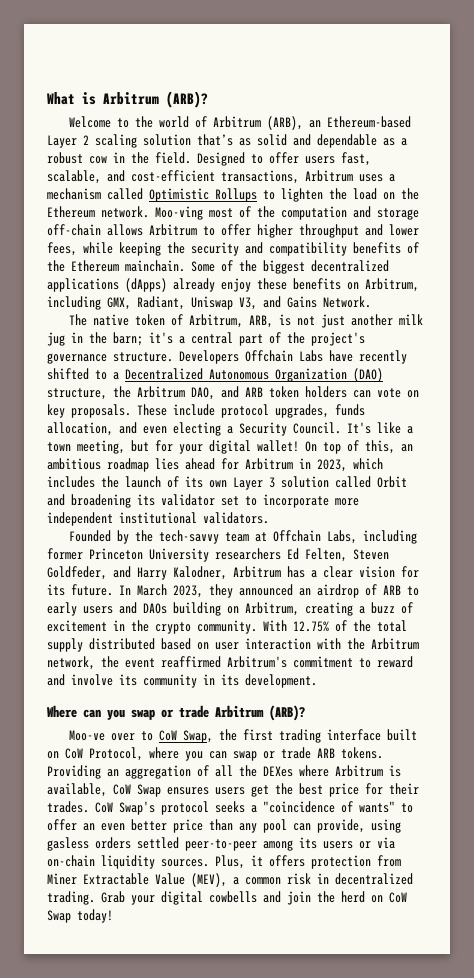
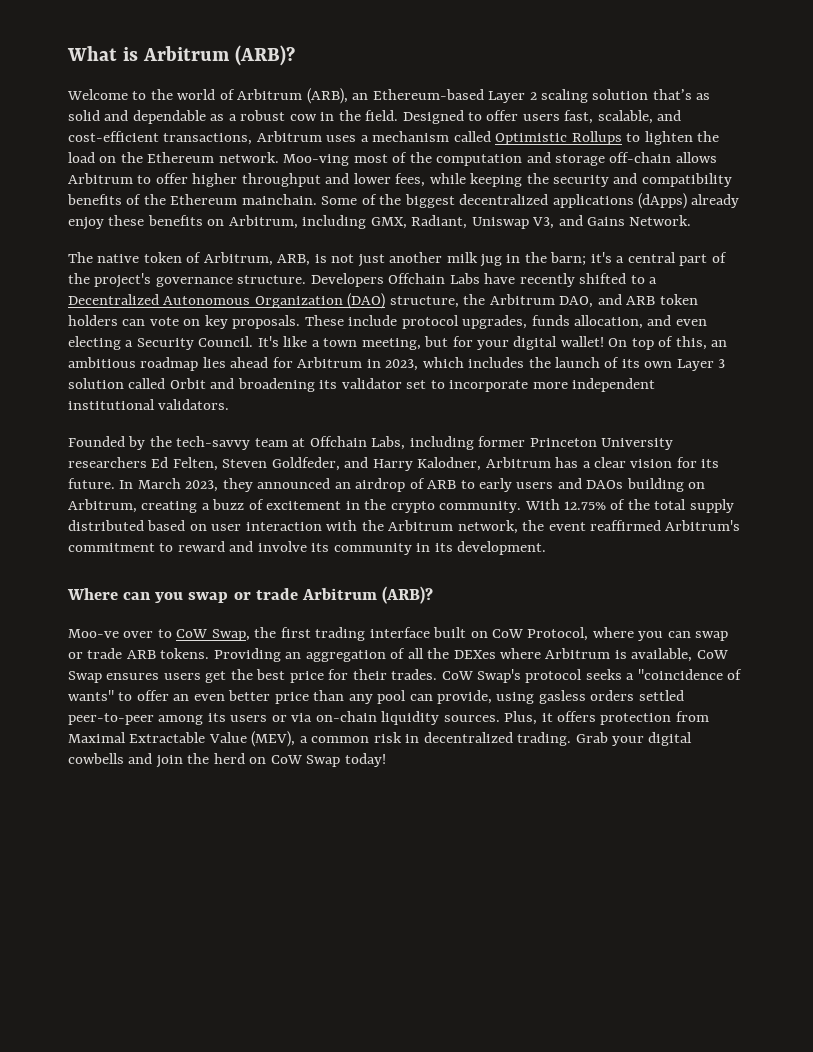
[47,873,77,885] Miner -> [68,732,126,743] Maximal

